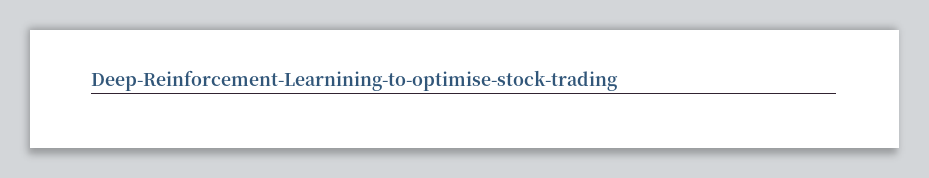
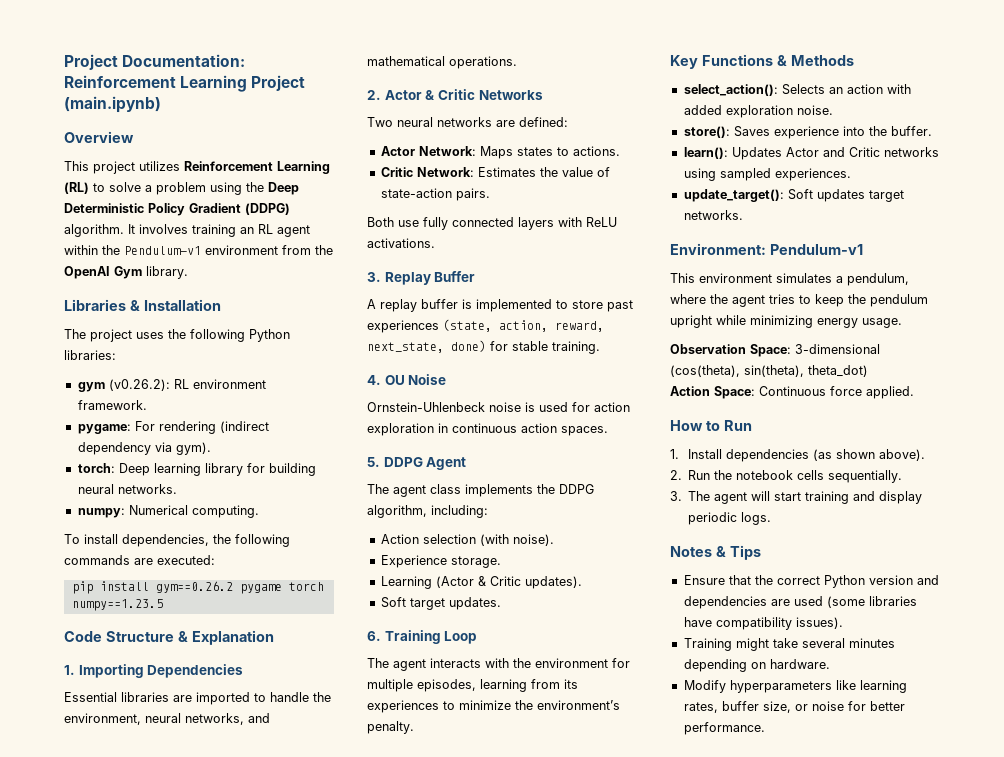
[91,70,618,91] Deep-Reinforcement-Learnining-to-optimise-stock-trading -> [64,54,246,70] [64,75,306,92] [64,96,161,113] [64,131,134,143] [64,161,330,174] [64,182,299,195] [64,203,290,216] [64,224,310,237] [64,245,333,255] [64,266,188,279] [64,299,221,311] [64,329,290,342] [64,350,116,360] [77,379,266,392] [77,400,147,410] [77,421,269,434] [77,442,211,455] [77,463,316,476] [77,484,177,494] [77,505,259,518] [64,534,290,547] [64,555,215,565] [71,581,324,594] [71,599,163,611] [64,630,274,645] [64,664,244,678] [64,692,331,705] [64,713,270,725] [367,56,517,69] [367,89,543,100] [367,117,568,127] [380,146,620,159] [380,167,610,177] [380,188,490,201] [367,217,617,230] [367,238,435,248] [367,271,476,285] [367,299,633,312] [367,319,604,333] [367,340,600,354] [367,374,447,385] [367,402,630,412] [367,423,608,436] [367,457,467,470] [367,484,594,497] [367,505,488,518] [380,534,554,546] [380,555,501,568] [380,576,582,589] [380,597,501,610] [367,630,478,644] [367,658,630,671] [367,679,578,692] [367,700,620,713] [367,721,414,734] [670,54,854,69] [683,84,911,96] [683,105,833,118] [683,126,932,139] [683,147,939,160] [683,168,851,181] [683,189,904,202] [683,210,743,220] [670,243,863,255] [670,273,909,286] [670,294,928,307] [670,315,902,328] [670,344,880,357] [670,365,868,377] [670,386,914,399] [670,420,752,431] [670,449,925,462] [670,470,903,483] [670,491,923,504] [688,512,772,525] [670,545,761,560] [683,575,939,588] [683,596,917,609] [683,617,843,630] [683,638,895,651] [683,659,830,672] [683,680,907,693] [683,701,905,713] [683,722,765,735] Project Documentation: Reinforcement Learning Project (main.ipynb) // Overview // This project utilizes Reinforcement Learning (RL) to solve a problem using the Deep Deterministic Policy Gradient (DDPG) algorithm. It involves training an RL agent within the Pendulum-v1 environment from the OpenAI Gym library. // Libraries & Installation // The project uses the following Python libraries: // gym (v0.26.2): RL environment framework. // pygame: For rendering (indirect dependency via gym). // torch: Deep learning library for building neural networks. // numpy: Numerical computing. // To install dependencies, the following commands are executed: // pip install gym==0.26.2 pygame torch numpy==1.23.5 // Code Structure & Explanation // 1. Importing Dependencies // Essential libraries are imported to handle the environment, neural networks, and mathematical operations. // 2. Actor & Critic Networks // Two neural networks are defined: // Actor Network: Maps states to actions. // Critic Network: Estimates the value of state-action pairs. // Both use fully connected layers with ReLU activations. // 3. Replay Buffer // A replay buffer is implemented to store past experiences (state, action, reward, next_state, done) for stable training. // 4. OU Noise // Ornstein-Uhlenbeck noise is used for action exploration in continuous action spaces. // 5. DDPG Agent // The agent class implements the DDPG algorithm, including: // Action selection (with noise). // Experience storage. // Learning (Actor & Critic updates). // Soft target updates. // 6. Training Loop // The agent interacts with the environment for multiple episodes, learning from its experiences to minimize the environment’s penalty. // Key Functions & Methods // select_action(): Selects an action with added exploration noise. // store(): Saves experience into the buffer. // learn(): Updates Actor and Critic networks using sampled experiences. // update_target(): Soft updates target networks. // Environment: Pendulum-v1 // This environment simulates a pendulum, where the agent tries to keep the pendulum upright while minimizing energy usage. // Observation Space: 3-dimensional (cos(theta), sin(theta), theta_dot) // Action Space: Continuous force applied. // How to Run // 1. Install dependencies (as shown above). // 2. Run the notebook cells sequentially. // 3. The agent will start training and display periodic logs. // Notes & Tips // Ensure that the correct Python version and dependencies are used (some libraries have compatibility issues). // Training might take several minutes depending on hardware. // Modify hyperparameters like learning rates, buffer size, or noise for better performance.

